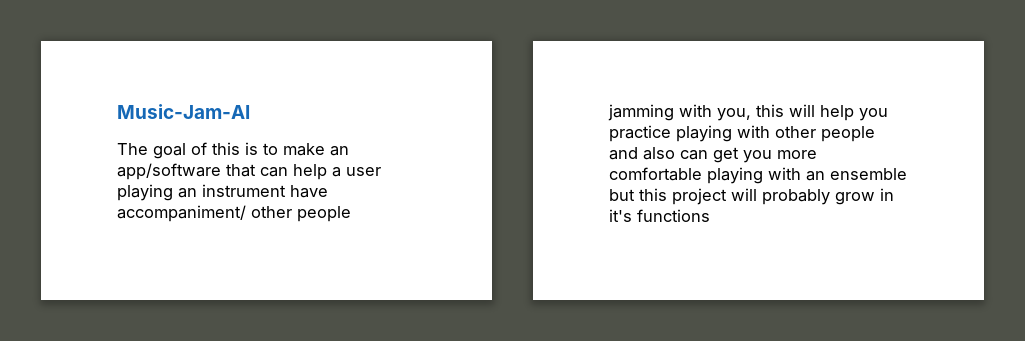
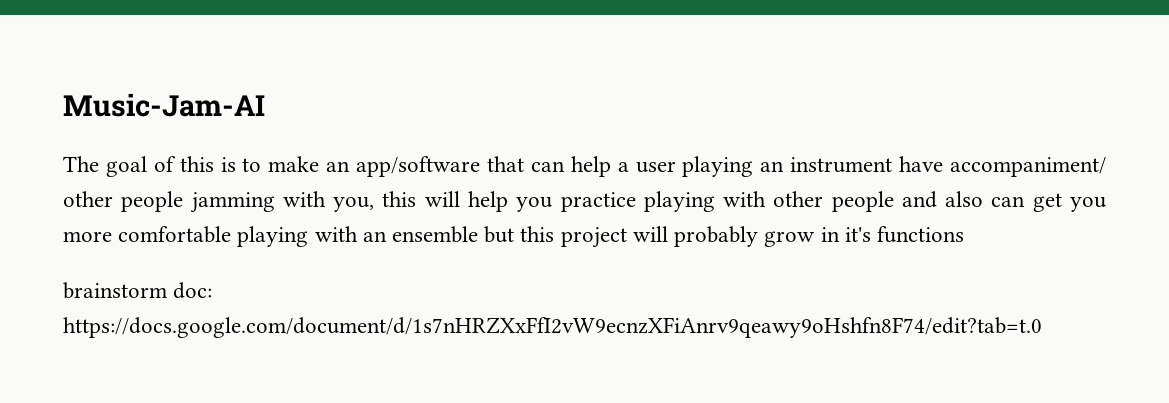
(710, 215) none -> [63,282,213,299] [63,317,1042,338] // brainstorm doc: https://docs.google.com/document/d/1s7nHRZXxFfI2vW9ecnzXFiAnrv9qeawy9oHshfn8F74/edit?tab=t.0

